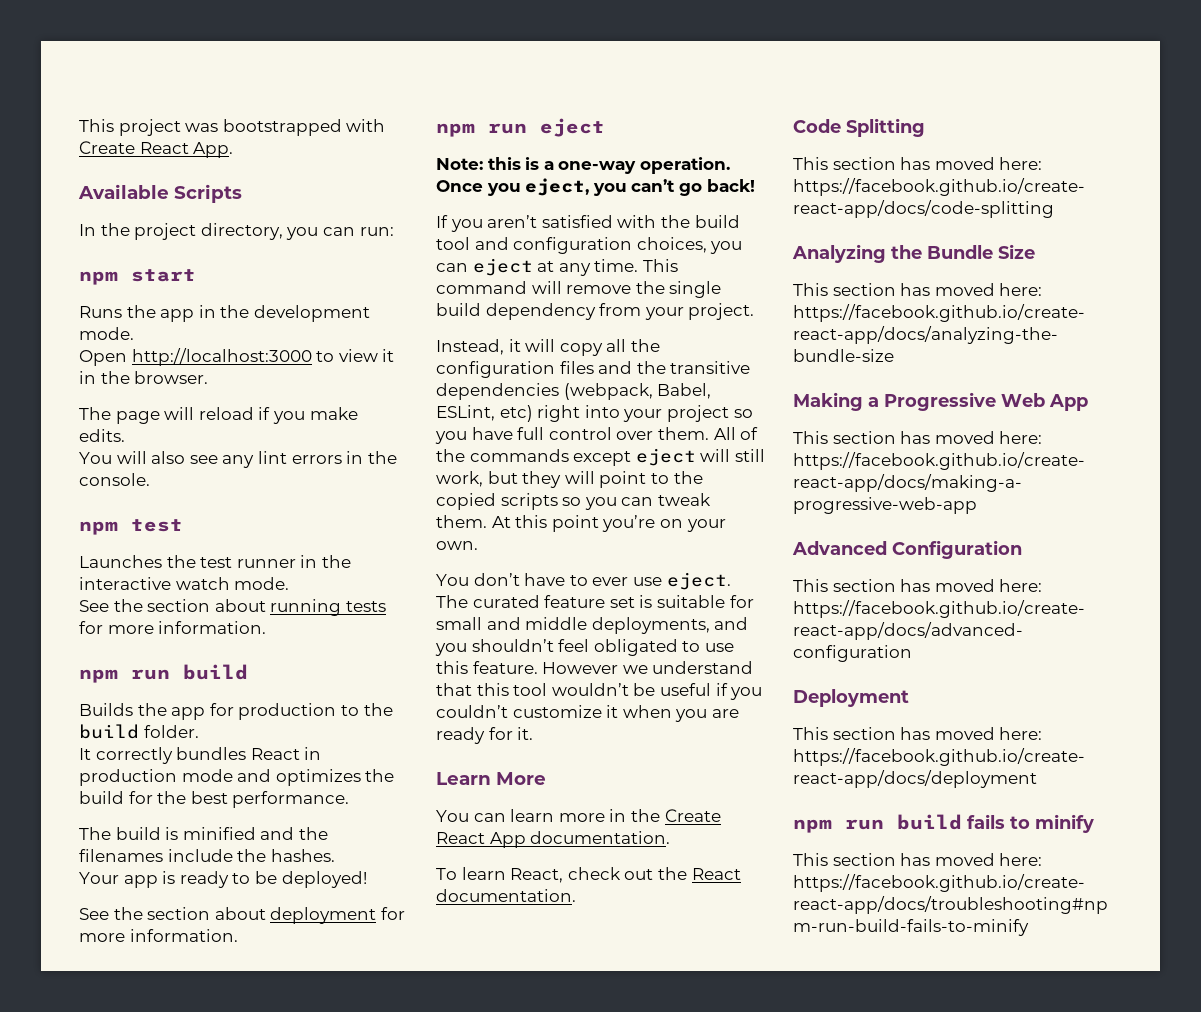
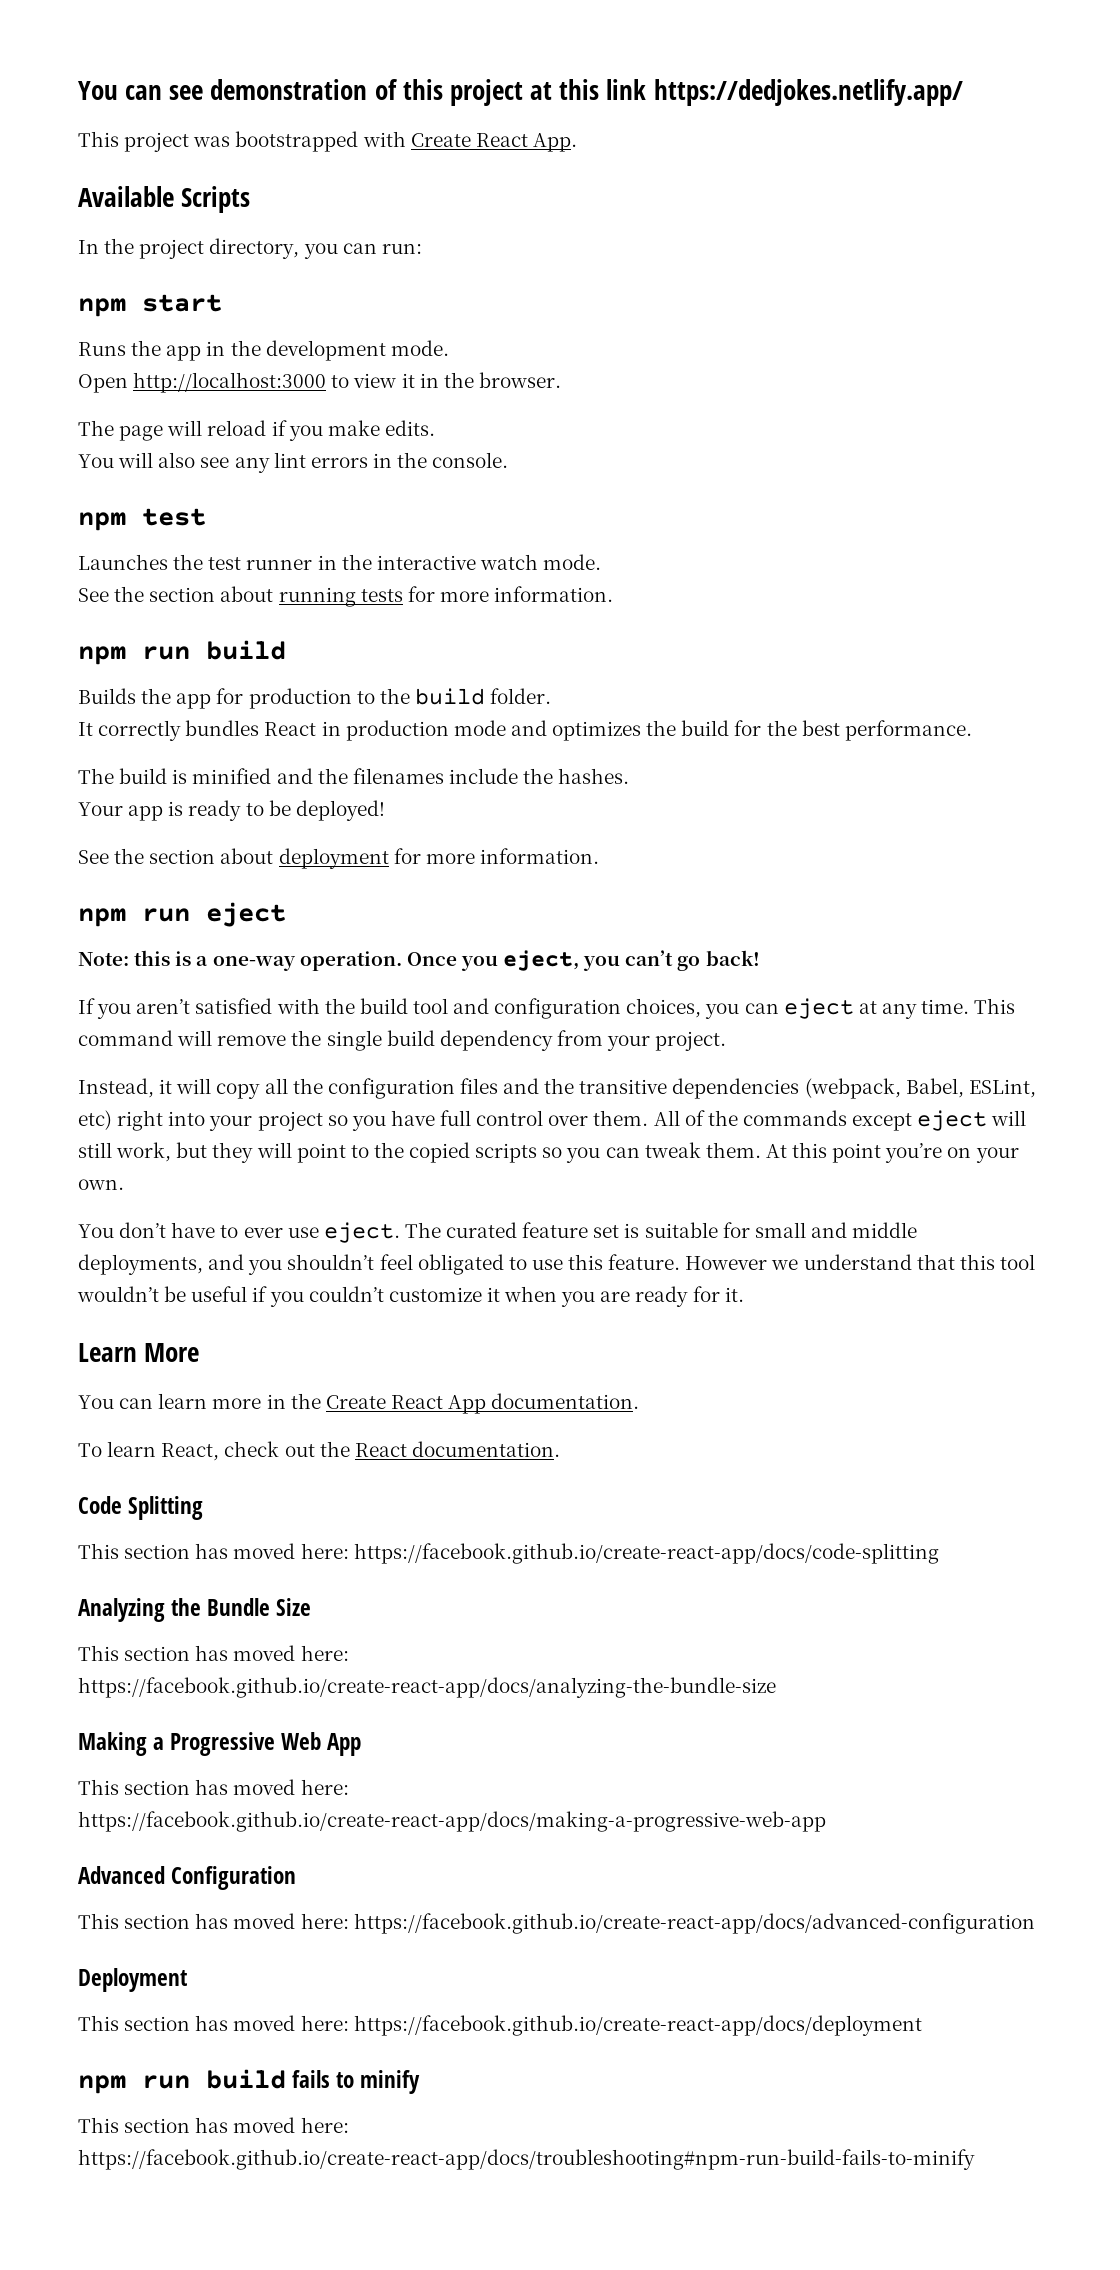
(79, 125) none -> [78,79,963,106] You can see demonstration of this project at this link https://dedjokes.netlify.app/ //

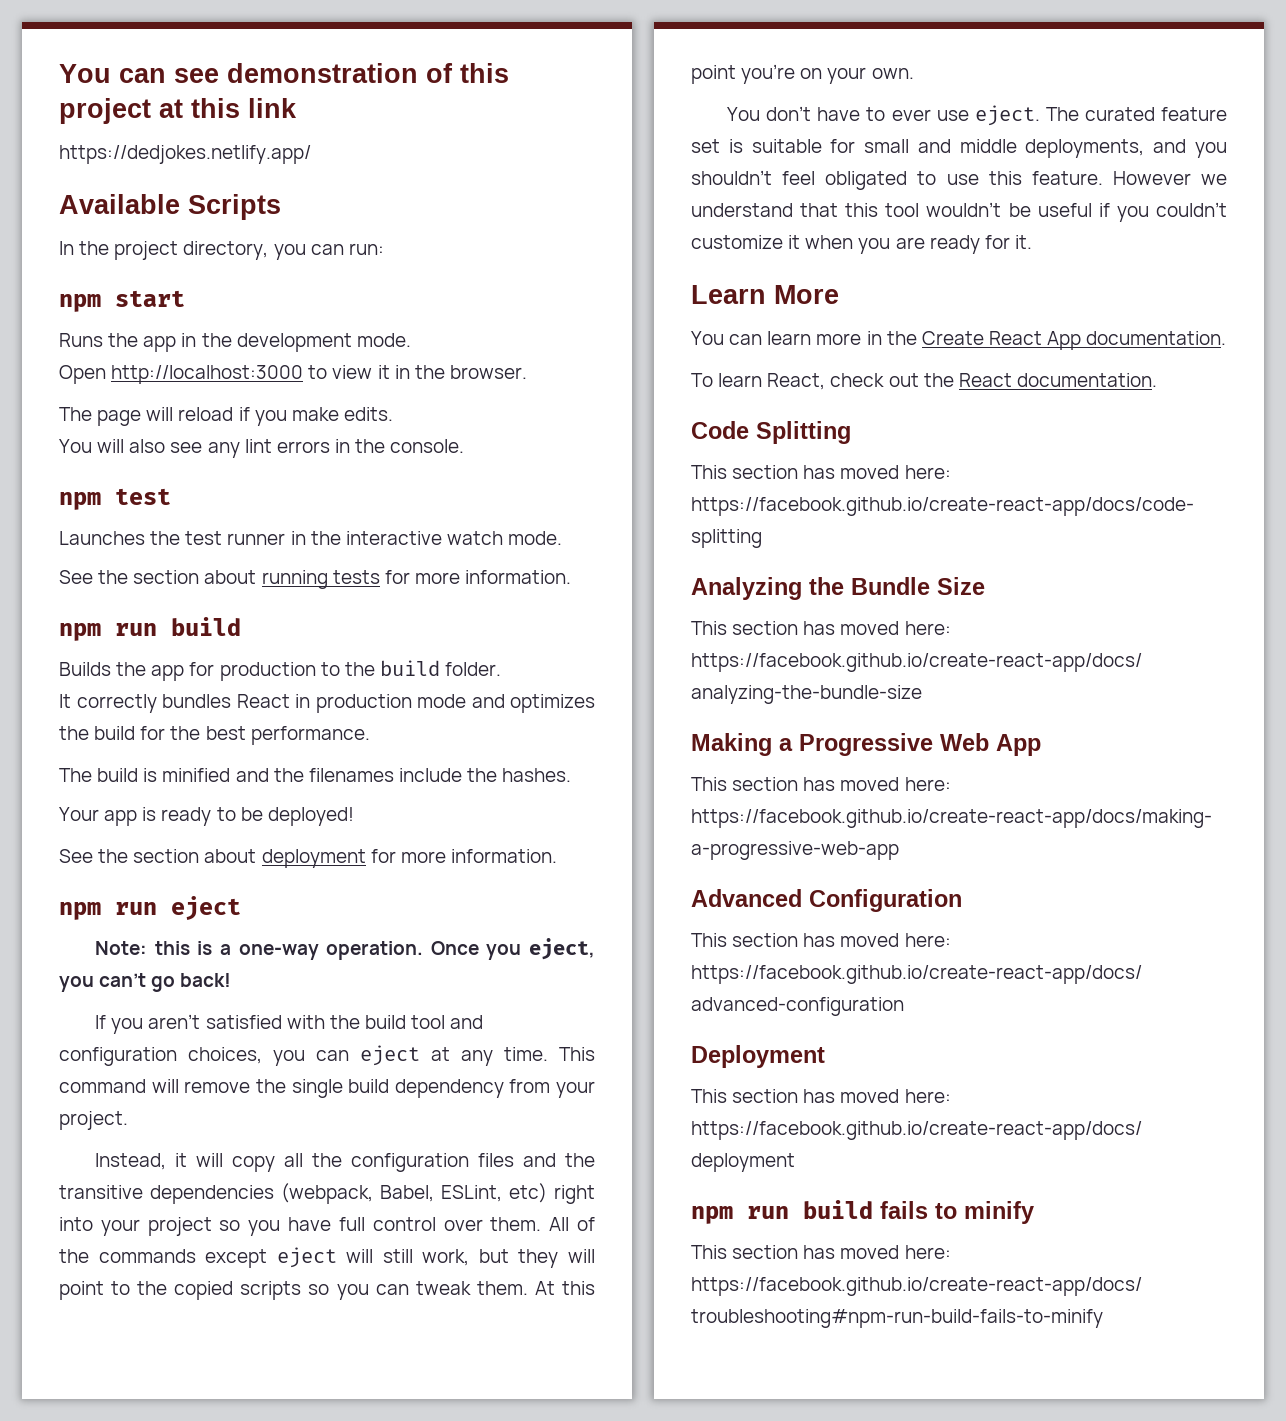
(647, 89) none -> (297, 108) //
[78,131,577,152] // This project was bootstrapped with Create React App. -> (311, 154) none

